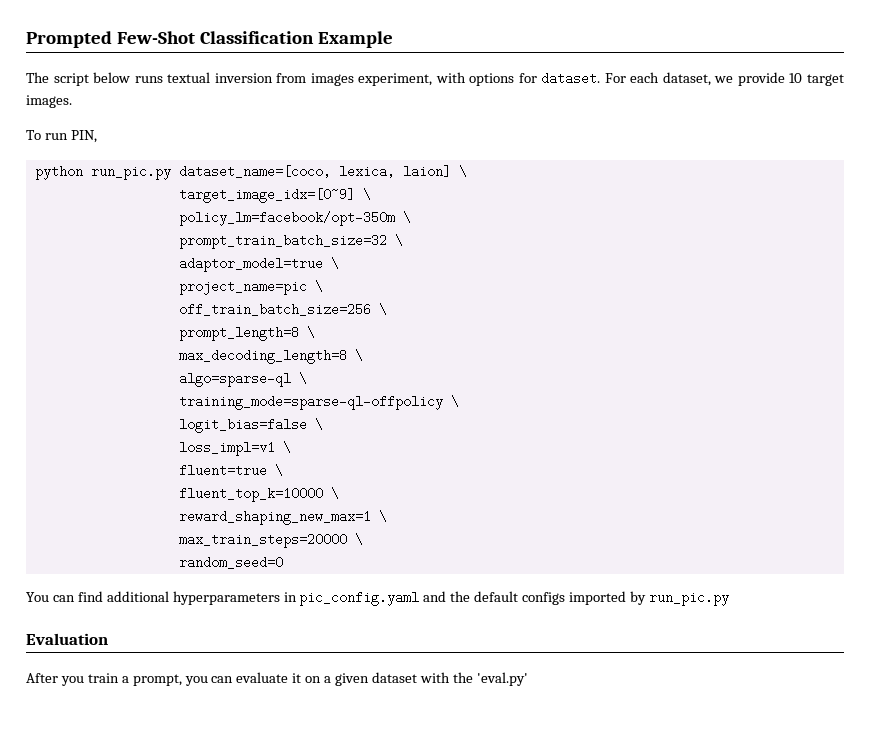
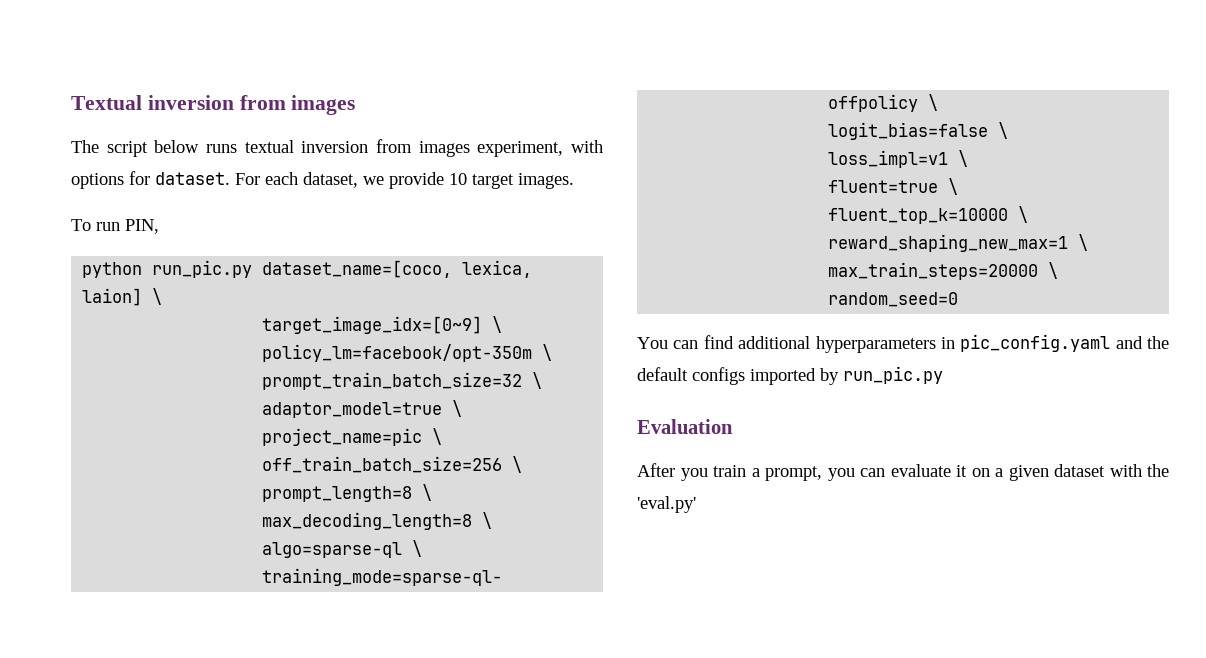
[26,31,393,48] Prompted Few-Shot Classification Example -> [71,95,356,115] Textual inversion from images

